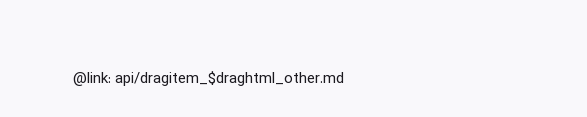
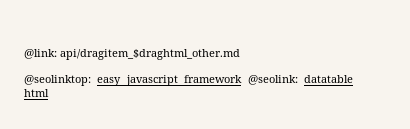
(345, 78) none -> [24,75,353,86] [24,89,49,97] // @seolinktop: easy javascript framework @seolink: datatable html

